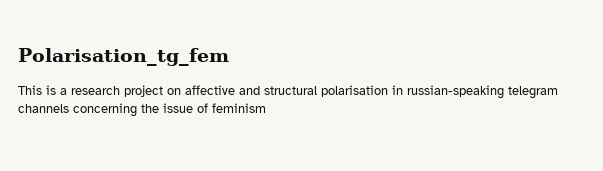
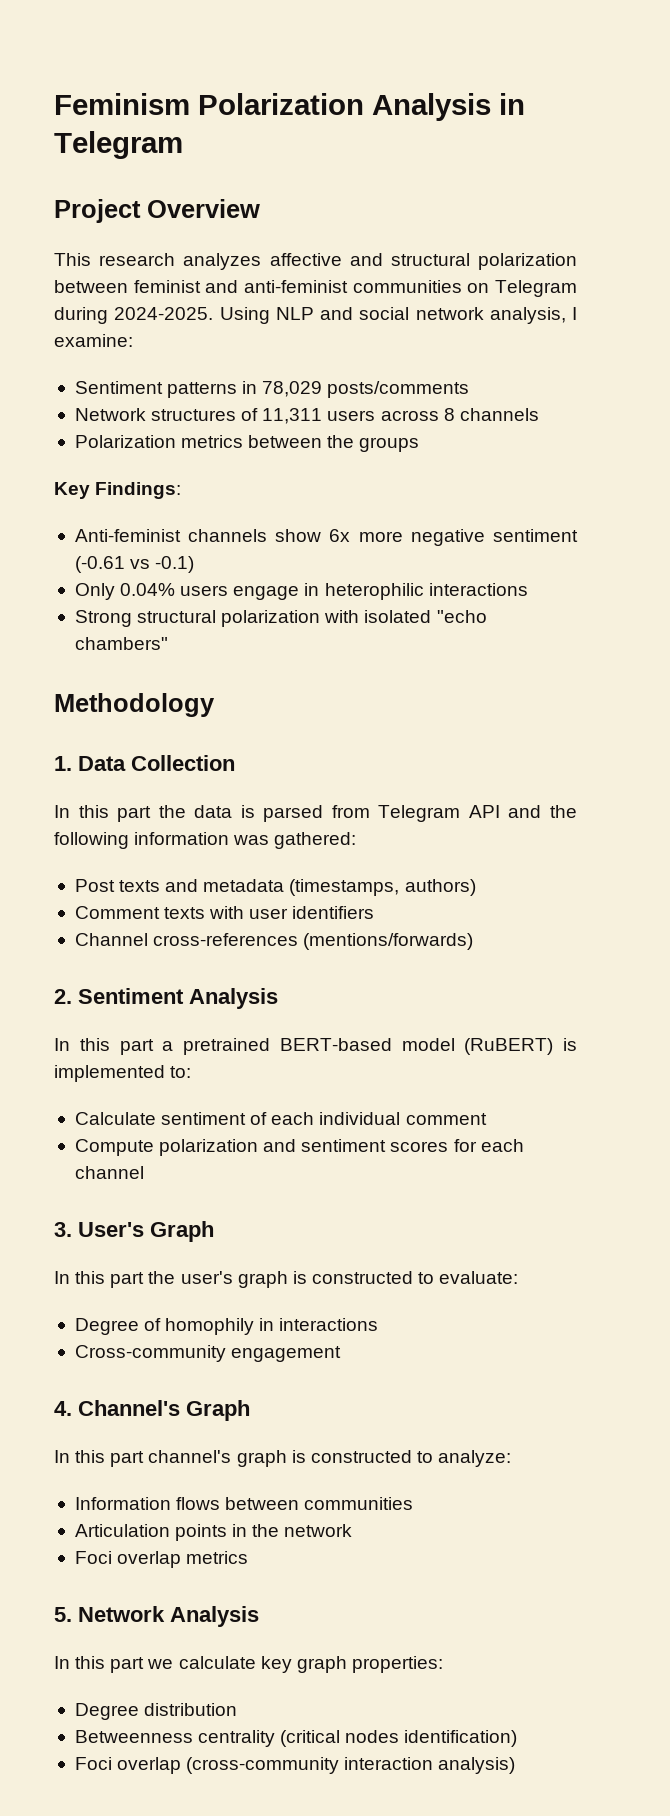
[18,48,229,66] [18,85,558,99] [18,103,266,117] Polarisation_tg_fem // This is a research project on affective and structural polarisation in russian-speaking telegram channels concerning the issue of feminism -> [54,93,525,121] [54,131,183,159] [54,199,260,223] [54,253,577,270] [54,280,578,297] [54,307,577,324] [54,334,133,347] [74,381,470,398] [74,408,539,424] [74,435,420,452] [54,482,182,499] [74,529,578,546] [74,556,195,573] [74,583,528,600] [74,610,487,627] [74,637,168,650] [54,693,215,717] [54,755,235,771] [54,805,577,822] [54,832,357,849] [74,879,476,896] [74,906,375,919] [74,933,474,950] [54,988,278,1009] [54,1038,577,1055] [54,1065,192,1082] [74,1112,487,1125] [74,1139,524,1156] [74,1166,144,1179] [54,1221,214,1242] [54,1271,519,1288] [74,1318,379,1335] [74,1345,342,1362] [54,1400,250,1421] [54,1450,512,1467] [74,1497,414,1510] [74,1524,353,1541] [74,1551,249,1568] [54,1606,259,1627] [54,1656,443,1673] [74,1703,238,1720] [74,1730,518,1747] [74,1757,516,1774] Feminism Polarization Analysis in Telegram // Project Overview // This research analyzes affective and structural polarization between feminist and anti-feminist communities on Telegram during 2024-2025. Using NLP and social network analysis, I examine: // Sentiment patterns in 78,029 posts/comments // Network structures of 11,311 users across 8 channels // Polarization metrics between the groups // Key Findings: // Anti-feminist channels show 6x more negative sentiment (-0.61 vs -0.1) // Only 0.04% users engage in heterophilic interactions // Strong structural polarization with isolated "echo chambers" // Methodology // 1. Data Collection // In this part the data is parsed from Telegram API and the following information was gathered: // Post texts and metadata (timestamps, authors) // Comment texts with user identifiers // Channel cross-references (mentions/forwards) // 2. Sentiment Analysis // In this part a pretrained BERT-based model (RuBERT) is implemented to: // Calculate sentiment of each individual comment // Compute polarization and sentiment scores for each channel // 3. User's Graph // In this part the user's graph is constructed to evaluate: // Degree of homophily in interactions // Cross-community engagement // 4. Channel's Graph // In this part channel's graph is constructed to analyze: // Information flows between communities // Articulation points in the network // Foci overlap metrics // 5. Network Analysis // In this part we calculate key graph properties: // Degree distribution // Betweenness centrality (critical nodes identification) // Foci overlap (cross-community interaction analysis)

